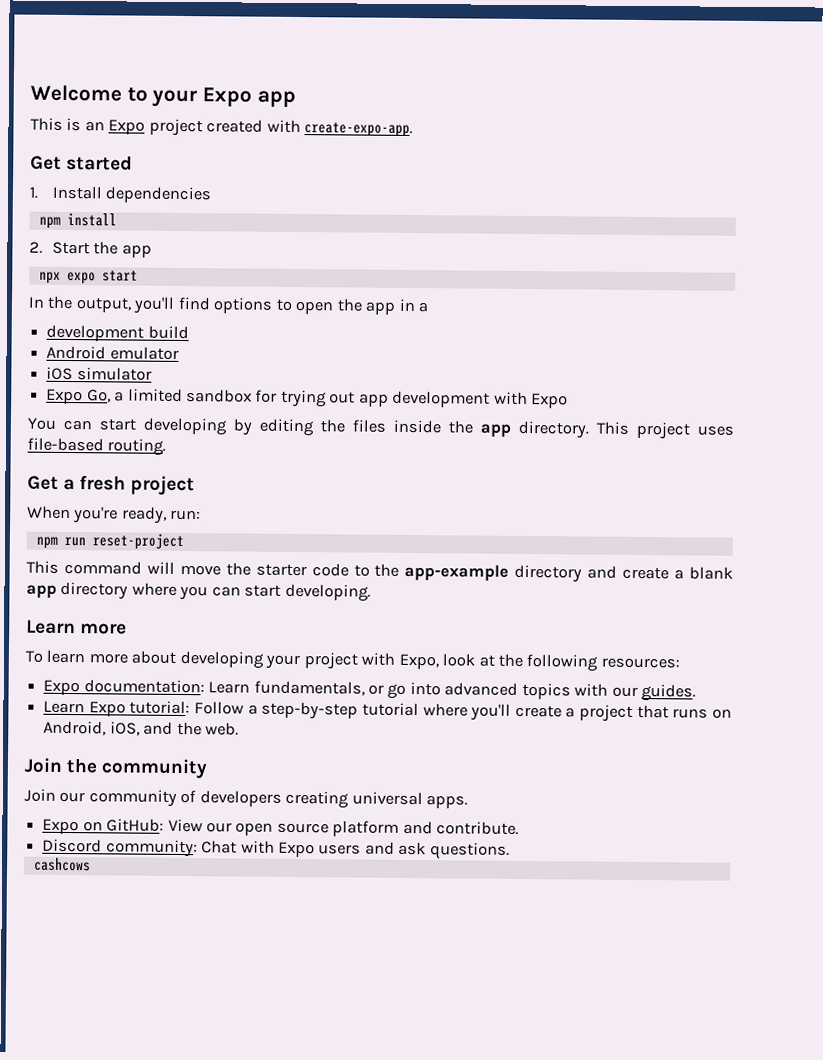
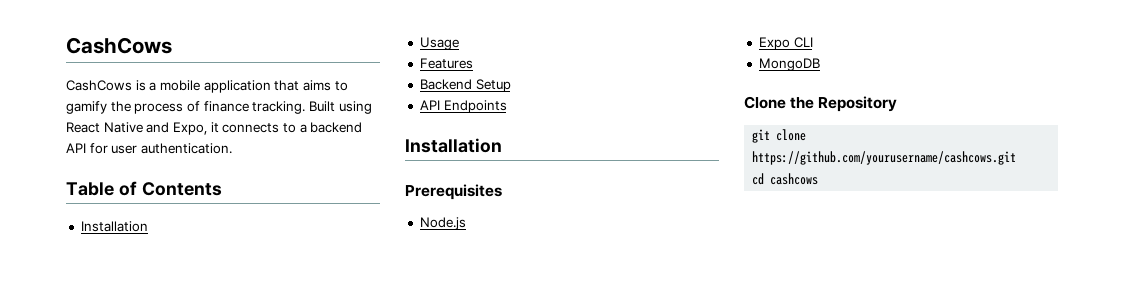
[30,84,296,108] [30,117,414,138] [30,154,134,171] [29,185,212,204] [38,212,117,229] [29,241,152,258] [38,270,138,285] [28,295,429,315] [46,324,189,342] [46,345,179,360] [46,366,152,381] [46,388,569,409] [27,417,734,440] [27,437,167,456] [27,475,196,496] [27,505,202,524] [35,533,184,551] [26,560,734,583] [26,581,371,602] [26,619,128,635] [25,649,680,672] [43,679,697,702] [43,700,733,722] [43,720,239,736] [24,757,208,779] [24,788,469,809] [42,818,520,837] [42,838,510,860] Welcome to your Expo app // This is an Expo project created with create-expo-app. // Get started // 1. Install dependencies // npm install // 2. Start the app // npx expo start // In the output, you'll find options to open the app in a // development build // Android emulator // iOS simulator // Expo Go, a limited sandbox for trying out app development with Expo // You can start developing by editing the files inside the app directory. This project uses file-based routing. // Get a fresh project // When you're ready, run: // npm run reset-project // This command will move the starter code to the app-example directory and create a blank app directory where you can start developing. // Learn more // To learn more about developing your project with Expo, look at the following resources: // Expo documentation: Learn fundamentals, or go into advanced topics with our guides. // Learn Expo tutorial: Follow a step-by-step tutorial where you'll create a project that runs on Android, iOS, and the web. // Join the community // Join our community of developers creating universal apps. // Expo on GitHub: View our open source platform and contribute. // Discord community: Chat with Expo users and ask questions. // -> [66,37,172,54] [66,80,348,93] [66,101,372,114] [66,122,363,135] [66,143,232,154] [66,181,222,196] [80,221,148,232] [419,37,459,50] [419,58,473,69] [419,79,511,92] [419,100,507,113] [405,138,502,153] [405,184,502,200] [419,217,466,230] [758,37,813,50] [758,58,820,71] [744,96,898,112] [752,129,807,143] [752,151,1017,165] [752,173,765,185] CashCows // CashCows is a mobile application that aims to gamify the process of finance tracking. Built using React Native and Expo, it connects to a backend API for user authentication. // Table of Contents // Installation // Usage // Features // Backend Setup // API Endpoints // Installation // Prerequisites // Node.js // Expo CLI // MongoDB // Clone the Repository // git clone https://github.com/yourusername/cashcows.git // cd

